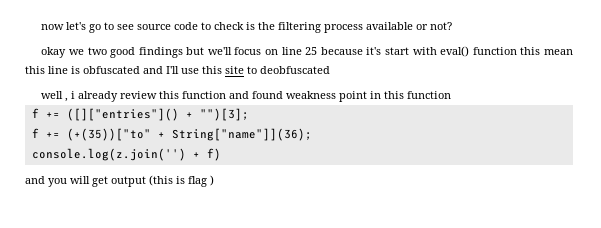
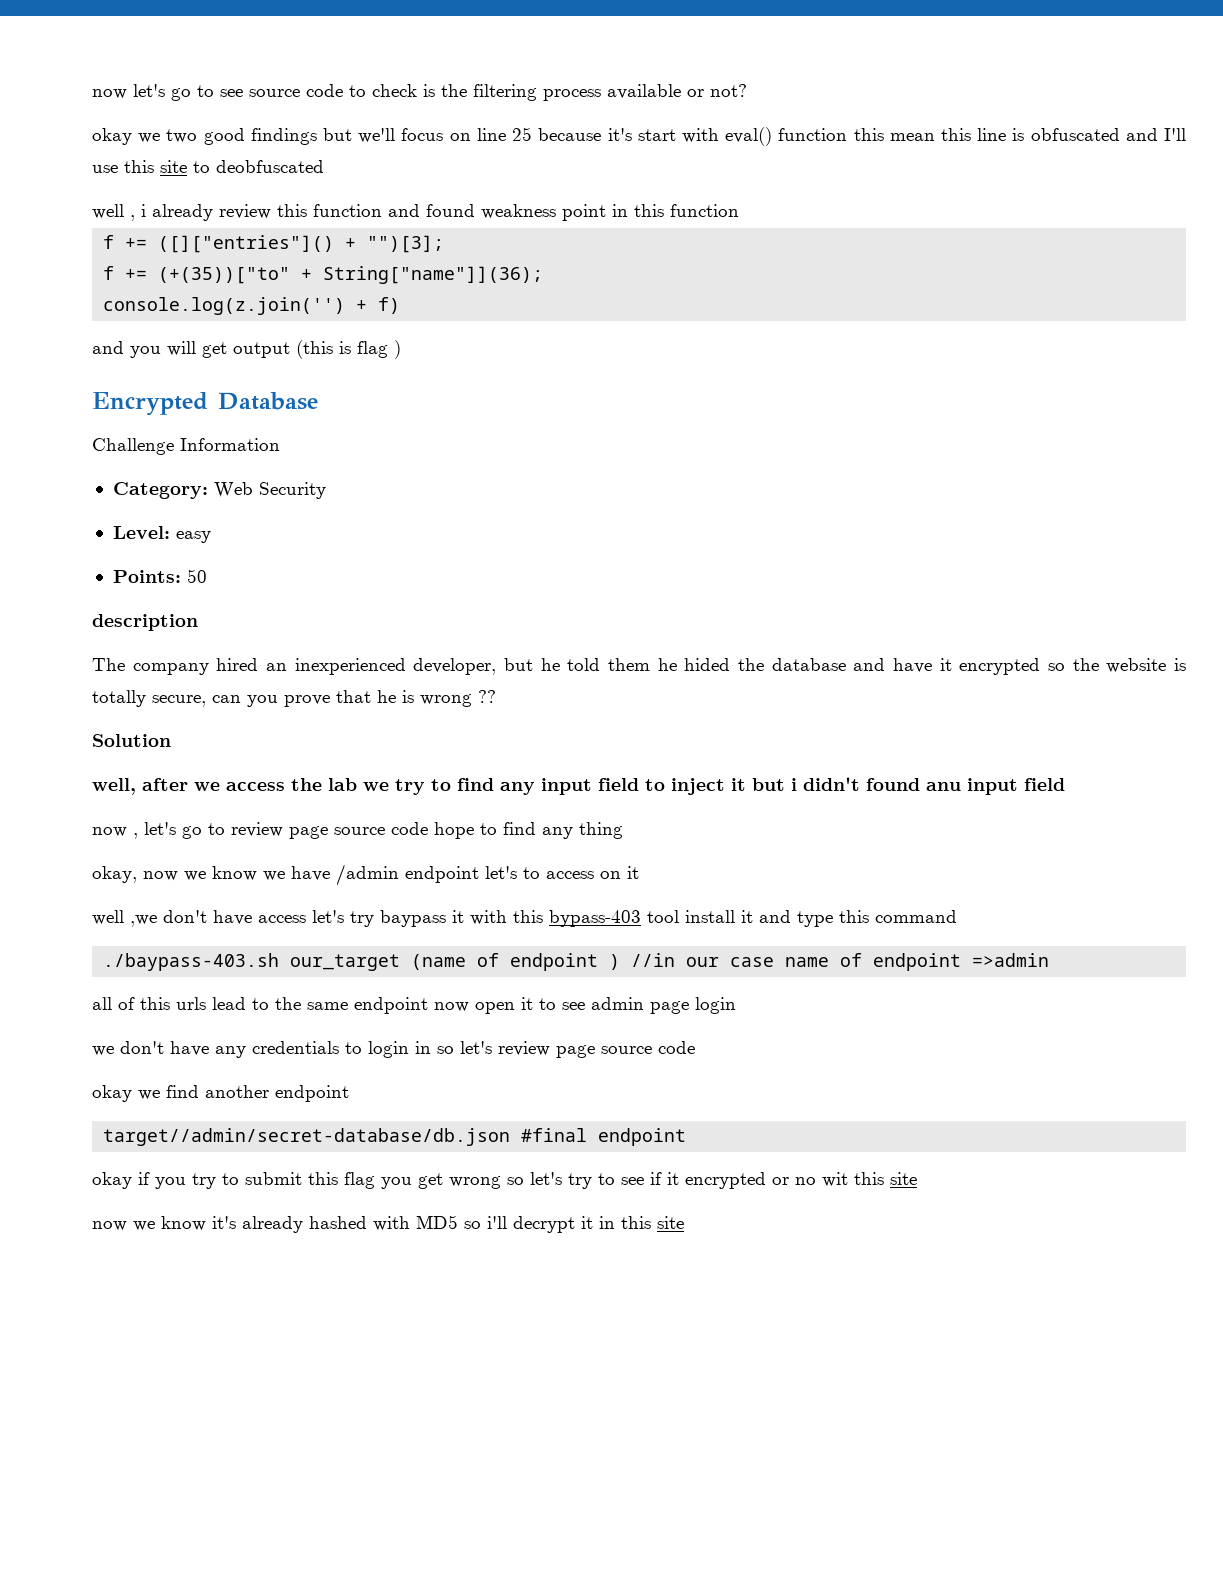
(214, 180) none -> [92,392,318,416] [92,438,280,455] [112,482,326,499] [112,526,211,543] [112,569,207,583] [92,614,198,631] [92,658,1186,675] [92,690,496,707] [92,734,171,747] [92,777,1065,795] [92,822,623,839] [92,864,639,886] [92,910,957,927] [103,953,1050,971] [92,997,736,1014] [92,1041,695,1058] [92,1085,349,1102] [103,1128,687,1146] [92,1172,917,1189] [92,1215,684,1233] // Encrypted Database // Challenge Information // Category: Web Security // Level: easy // Points: 50 // description // The company hired an inexperienced developer, but he told them he hided the database and have it encrypted so the website is totally secure, can you prove that he is wrong ?? // Solution // well, after we access the lab we try to find any input field to inject it but i didn't found anu input field // now , let's go to review page source code hope to find any thing // okay, now we know we have /admin endpoint let's to access on it // well ,we don't have access let's try baypass it with this bypass-403 tool install it and type this command // ./baypass-403.sh our_target (name of endpoint ) //in our case name of endpoint =>admin // all of this urls lead to the same endpoint now open it to see admin page login // we don't have any credentials to login in so let's review page source code // okay we find another endpoint // target//admin/secret-database/db.json #final endpoint // okay if you try to submit this flag you get wrong so let's try to see if it encrypted or no wit this site // now we know it's already hashed with MD5 so i'll decrypt it in this site

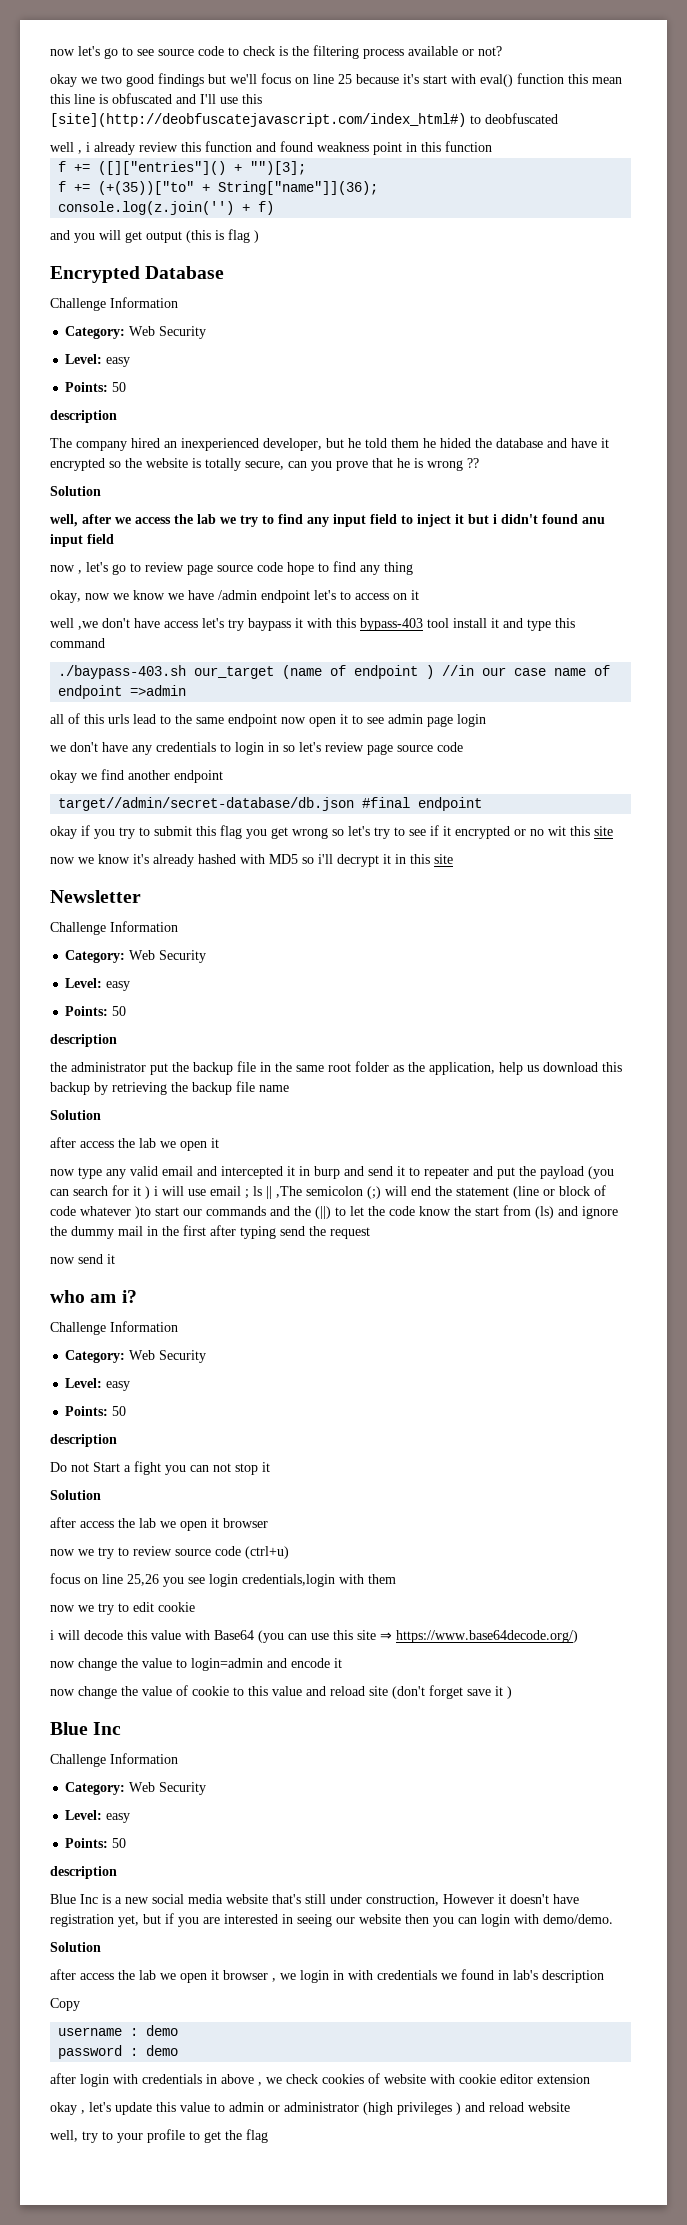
[160,160,187,173] site -> [50,113,466,127] [site](http://deobfuscatejavascript.com/index_html#)
(684, 1222) none -> [50,890,141,903] [50,921,178,935] [65,950,207,963] [65,978,131,991] [65,1006,127,1016] [50,1034,117,1047] [50,1061,622,1075] [50,1081,289,1095] [50,1110,101,1120] [50,1137,219,1151] [50,1166,614,1179] [50,1185,606,1199] [50,1205,618,1219] [50,1225,370,1239] [50,1254,115,1264] [50,1290,137,1303] [50,1321,178,1335] [65,1350,207,1363] [65,1378,131,1391] [65,1406,127,1416] [50,1434,117,1447] [50,1461,270,1475] [50,1490,101,1500] [50,1517,268,1531] [50,1546,289,1559] [50,1573,396,1587] [50,1602,195,1615] [50,1630,578,1643] [50,1658,342,1671] [50,1685,512,1699] [50,1722,122,1735] [50,1753,178,1767] [65,1782,207,1795] [65,1810,131,1823] [65,1838,127,1848] [50,1866,117,1879] [50,1894,579,1906] [50,1913,613,1927] [50,1942,101,1952] [50,1969,604,1983] [50,1998,80,2011] [58,2025,179,2036] [58,2045,179,2059] [50,2073,590,2087] [50,2102,570,2115] [50,2129,268,2143] // Newsletter // Challenge Information // Category: Web Security // Level: easy // Points: 50 // description // the administrator put the backup file in the same root folder as the application, help us download this backup by retrieving the backup file name // Solution // after access the lab we open it // now type any valid email and intercepted it in burp and send it to repeater and put the payload (you can search for it ) i will use email ; ls || ,The semicolon (;) will end the statement (line or block of code whatever )to start our commands and the (||) to let the code know the start from (ls) and ignore the dummy mail in the first after typing send the request // now send it // who am i? // Challenge Information // Category: Web Security // Level: easy // Points: 50 // description // Do not Start a fight you can not stop it // Solution // after access the lab we open it browser // now we try to review source code (ctrl+u) // focus on line 25,26 you see login credentials,login with them // now we try to edit cookie // i will decode this value with Base64 (you can use this site ⇒ https://www.base64decode.org/) // now change the value to login=admin and encode it // now change the value of cookie to this value and reload site (don't forget save it ) // Blue Inc // Challenge Information // Category: Web Security // Level: easy // Points: 50 // description // Blue Inc is a new social media website that's still under construction, However it doesn't have registration yet, but if you are interested in seeing our website then you can login with demo/demo. // Solution // after access the lab we open it browser , we login in with credentials we found in lab's description // Copy // username : demo // password : demo // after login with credentials in above , we check cookies of website with cookie editor extension // okay , let's update this value to admin or administrator (high privileges ) and reload website // well, try to your profile to get the flag

